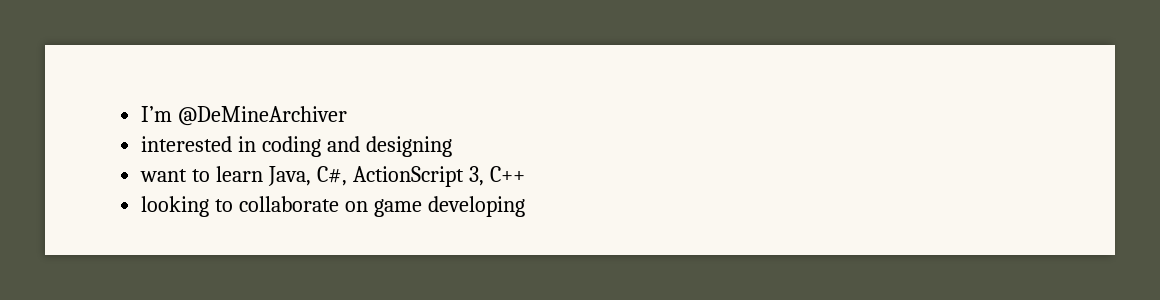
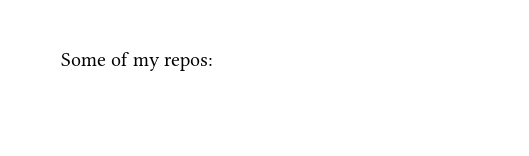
[141,106,348,126] [141,136,452,157] [140,166,525,187] [141,196,525,217] I’m @DeMineArchiver // interested in coding and designing // want to learn Java, C#, ActionScript 3, C++ // looking to collaborate on game developing -> [61,52,214,71] Some of my repos:

